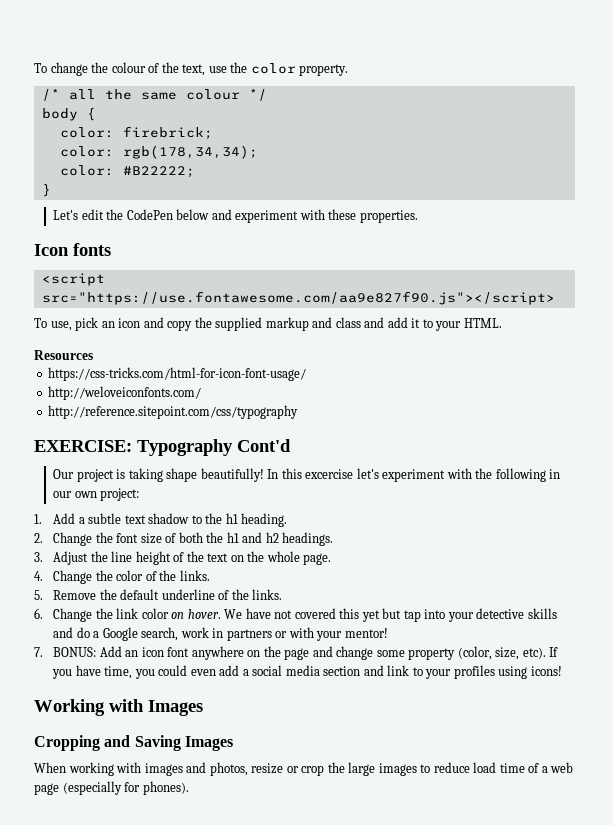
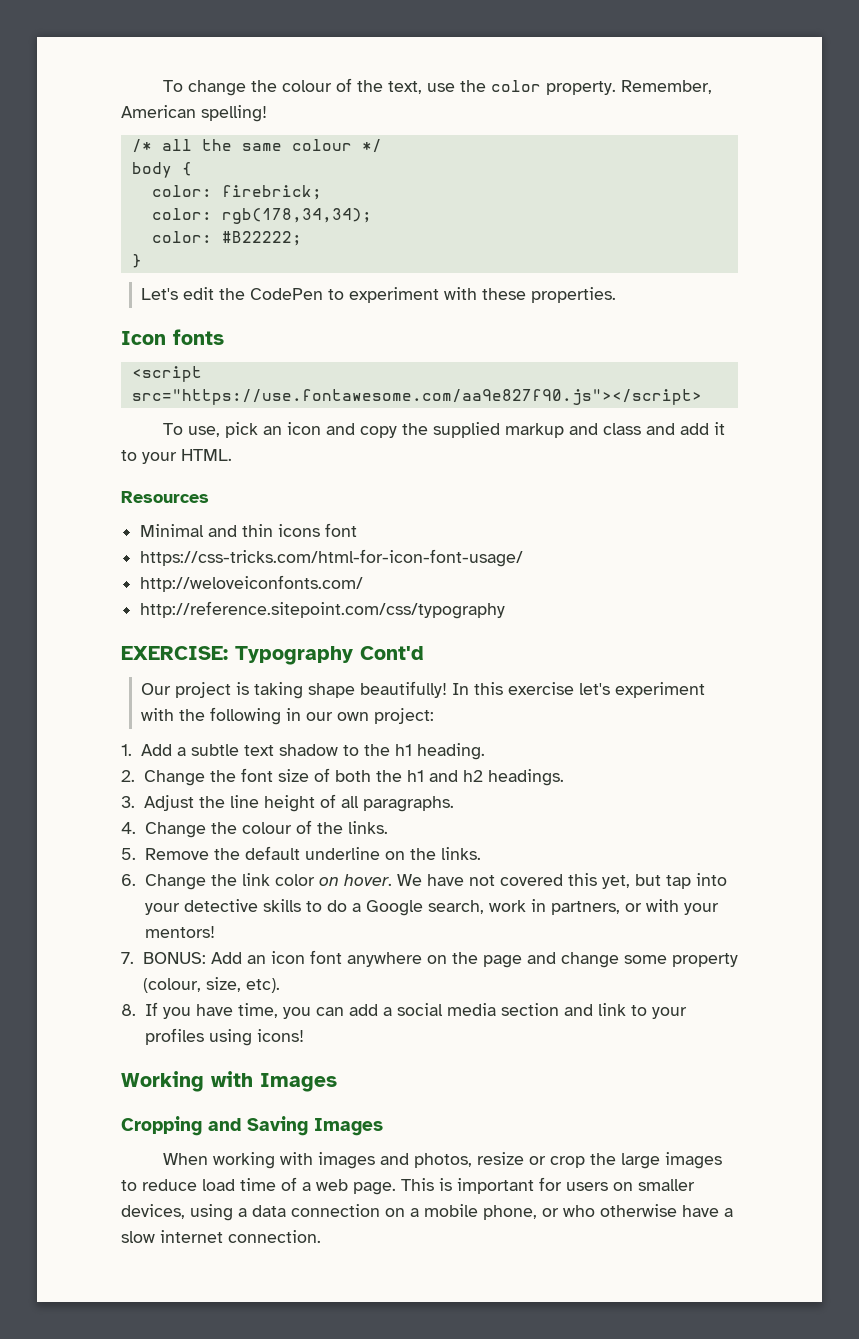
(349, 70) none -> [621,80,713,94] [121,105,267,122] Remember, American spelling!
[176,209,232,220] below and -> [328,289,345,300] to
(93, 355) none -> [140,523,358,537] // Minimal and thin icons font
[305,469,354,479] excercise -> [508,682,575,695] exercise
[186,551,332,565] the text on the whole page. -> [340,796,454,812] all paragraphs.
[116,570,144,581] color -> [241,822,292,834] colour
[218,590,230,600] of -> [384,851,405,860] on
[361,610,380,622] yet -> [601,875,630,889] yet,
[52,627,73,638] and -> [305,901,322,912] to
[226,629,272,641] partners -> [550,901,620,915] partners,
[344,628,388,638] mentor! -> [144,926,215,938] mentors!
[457,646,492,660] (color, -> [142,978,201,993] (colour,
(546, 653) none -> [121,1004,136,1016] // 8.
[158,665,216,676] could even -> [315,1007,344,1016] can
[34,781,189,795] page (especially for phones). -> [353,1177,695,1195] [121,1204,733,1221] [121,1230,321,1243] page. This is important for users on smaller devices, using a data connection on a mobile phone, or who otherwise have a slow internet connection.

